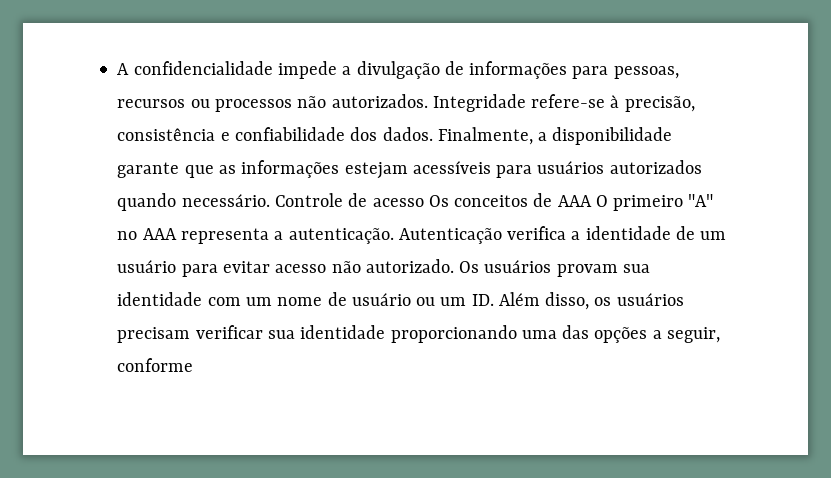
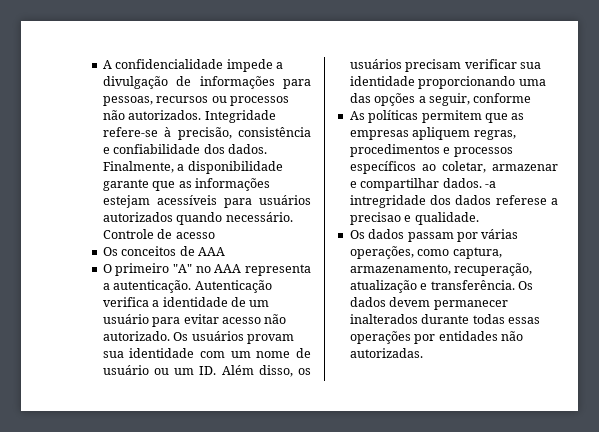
(424, 202) none -> (215, 235) //
(592, 201) none -> (225, 251) //
(194, 365) none -> [349,110,525,123] [349,127,516,140] [349,144,513,157] [349,161,558,174] [349,178,496,191] [349,195,558,208] [349,212,479,225] [349,229,519,242] [349,246,502,259] [349,263,533,276] [349,280,533,293] [349,297,508,310] [349,314,540,324] [349,331,523,344] [349,348,423,358] // As políticas permitem que as empresas apliquem regras, procedimentos e processos específicos ao coletar, armazenar e compartilhar dados. -a intregridade dos dados referese a precisao e qualidade. // Os dados passam por várias operações, como captura, armazenamento, recuperação, atualização e transferência. Os dados devem permanecer inalterados durante todas essas operações por entidades não autorizadas.

